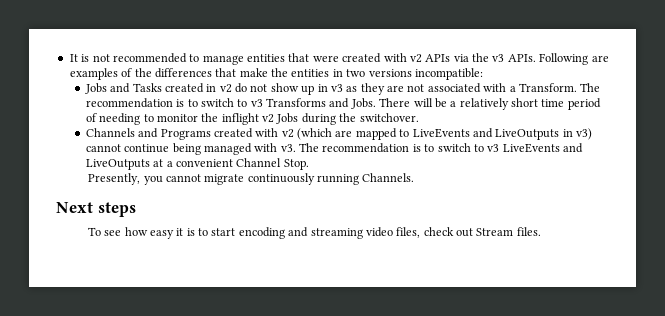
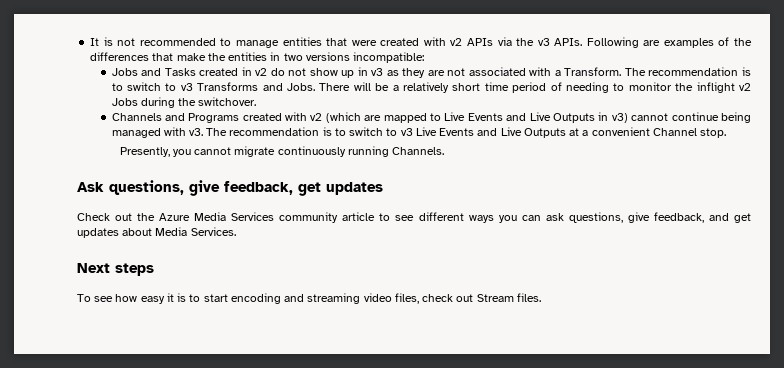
[412,128,560,140] LiveEvents and LiveOutputs -> [444,112,596,123] Live Events and Live Outputs
[502,143,584,153] [85,159,150,170] LiveEvents and LiveOutputs -> [415,127,566,138] Live Events and Live Outputs
[283,159,309,170] Stop. -> [700,128,727,138] stop.
(415, 177) none -> [77,180,383,196] [77,212,751,223] [77,227,236,238] // Ask questions, give feedback, get updates // Check out the Azure Media Services community article to see different ways you can ask questions, give feedback, and get updates about Media Services.

